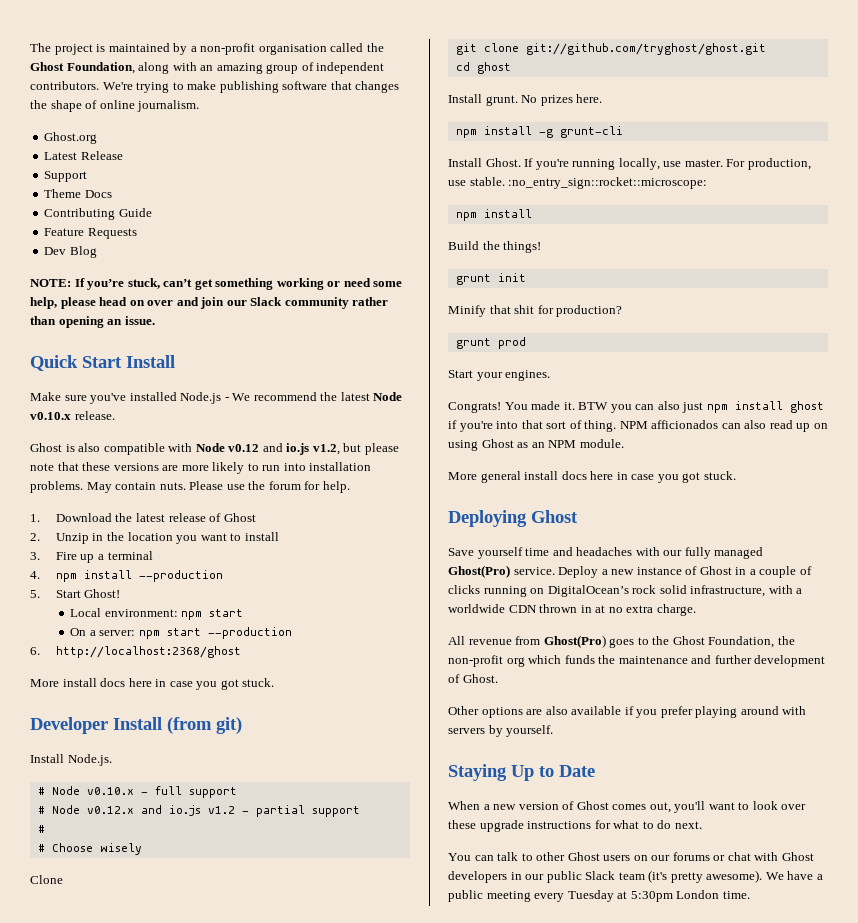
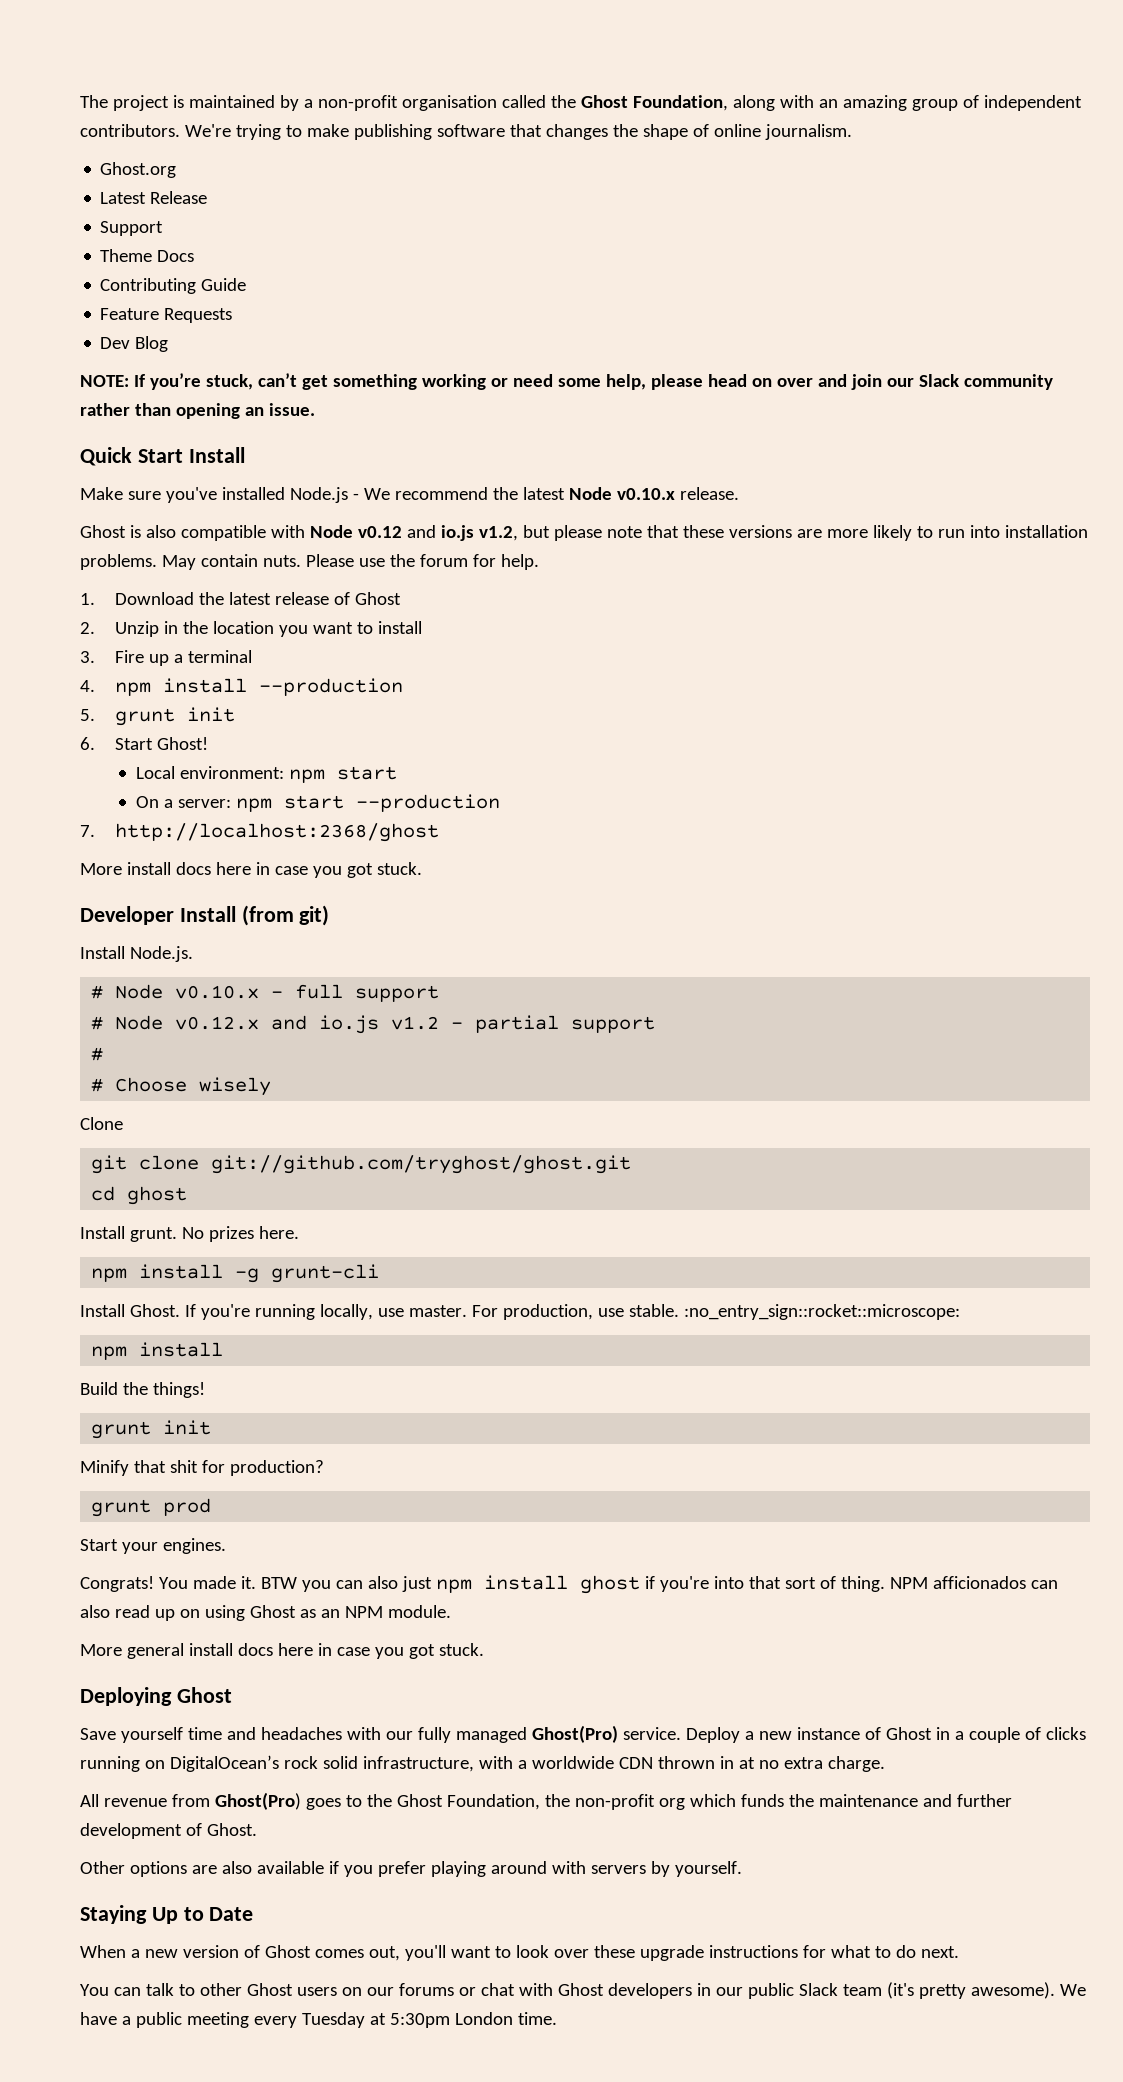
(40, 594) none -> [115,707,236,726] [80,737,95,750] grunt init // 6.
[30,647,40,655] 6. -> [80,825,95,837] 7.

